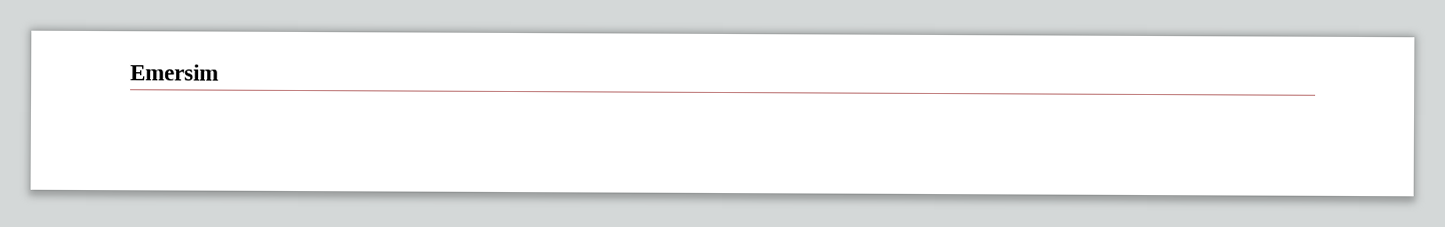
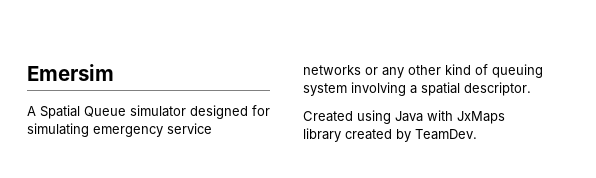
(219, 72) none -> [27,105,270,119] [27,123,212,137] [303,64,543,78] [303,82,531,96] [303,110,505,124] [303,128,477,142] // A Spatial Queue simulator designed for simulating emergency service networks or any other kind of queuing system involving a spatial descriptor. // Created using Java with JxMaps library created by TeamDev.

